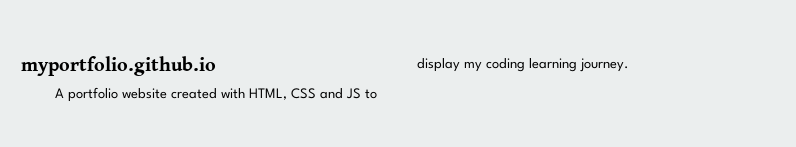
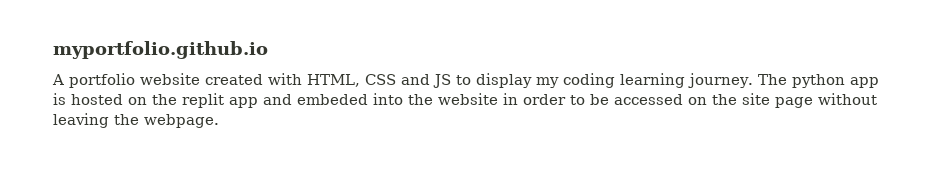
(629, 65) none -> [757,74,879,88] [53,93,877,108] [53,113,219,128] The python app is hosted on the replit app and embeded into the website in order to be accessed on the site page without leaving the webpage.

